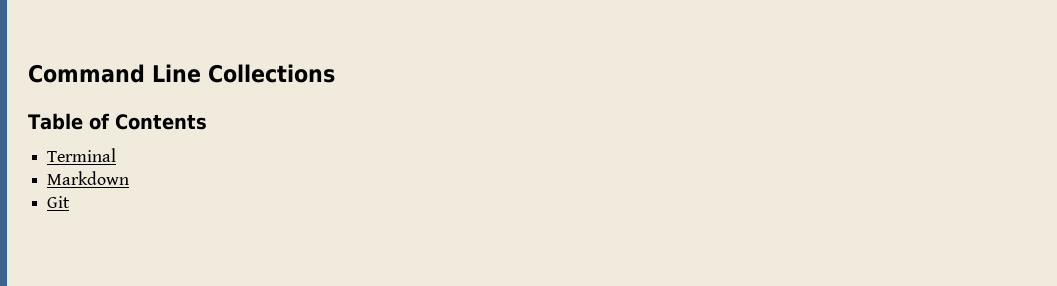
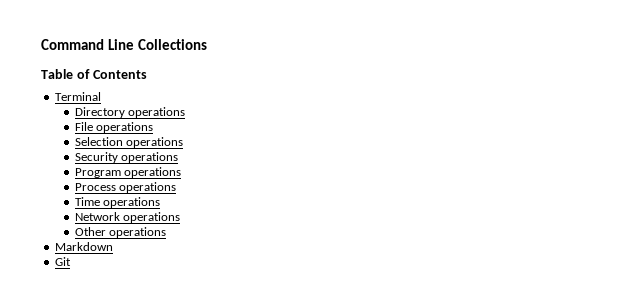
(117, 155) none -> [74,107,186,118] [74,122,154,133] [74,137,184,148] [74,152,179,163] [74,167,182,178] [74,182,177,193] [74,197,161,208] [74,212,181,223] [74,227,167,238] // Directory operations // File operations // Selection operations // Security operations // Program operations // Process operations // Time operations // Network operations // Other operations

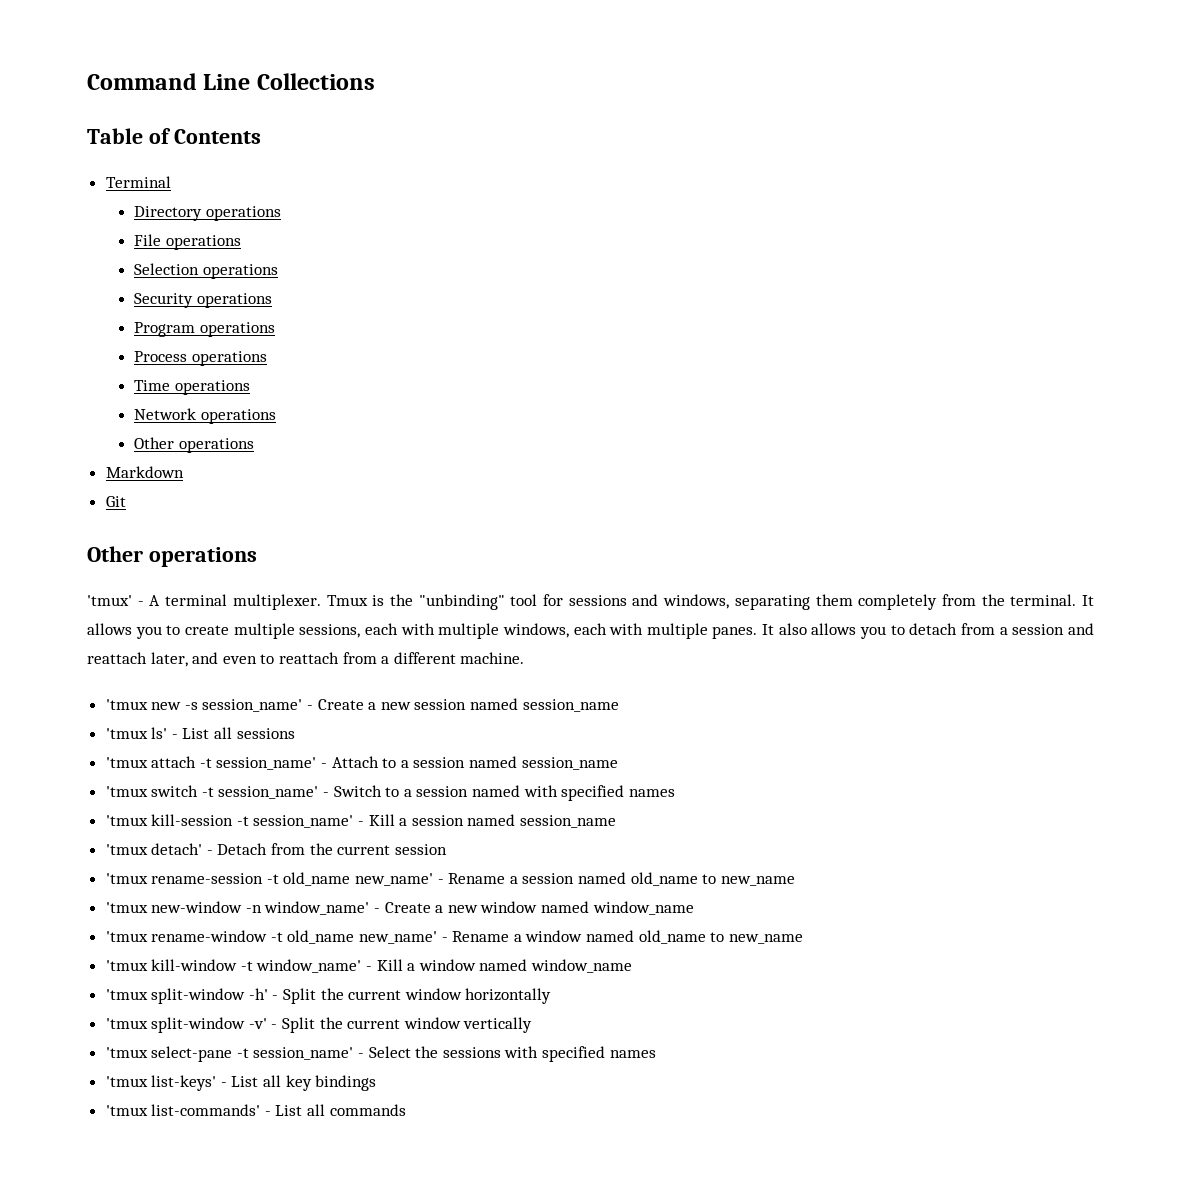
(71, 261) none -> [87,546,257,567] [87,594,1095,610] [87,623,1095,639] [87,652,525,667] [105,698,619,712] [105,727,295,739] [105,756,618,770] [105,785,675,801] [105,814,617,828] [105,843,447,855] [105,872,795,886] [105,901,694,915] [105,930,803,944] [105,959,633,973] [105,988,552,1004] [105,1017,533,1033] [105,1046,656,1062] [105,1075,377,1091] [105,1104,406,1116] // Other operations // 'tmux' - A terminal multiplexer. Tmux is the "unbinding" tool for sessions and windows, separating them completely from the terminal. It allows you to create multiple sessions, each with multiple windows, each with multiple panes. It also allows you to detach from a session and reattach later, and even to reattach from a different machine. // 'tmux new -s session_name' - Create a new session named session_name // 'tmux ls' - List all sessions // 'tmux attach -t session_name' - Attach to a session named session_name // 'tmux switch -t session_name' - Switch to a session named with specified names // 'tmux kill-session -t session_name' - Kill a session named session_name // 'tmux detach' - Detach from the current session // 'tmux rename-session -t old_name new_name' - Rename a session named old_name to new_name // 'tmux new-window -n window_name' - Create a new window named window_name // 'tmux rename-window -t old_name new_name' - Rename a window named old_name to new_name // 'tmux kill-window -t window_name' - Kill a window named window_name // 'tmux split-window -h' - Split the current window horizontally // 'tmux split-window -v' - Split the current window vertically // 'tmux select-pane -t session_name' - Select the sessions with specified names // 'tmux list-keys' - List all key bindings // 'tmux list-commands' - List all commands

